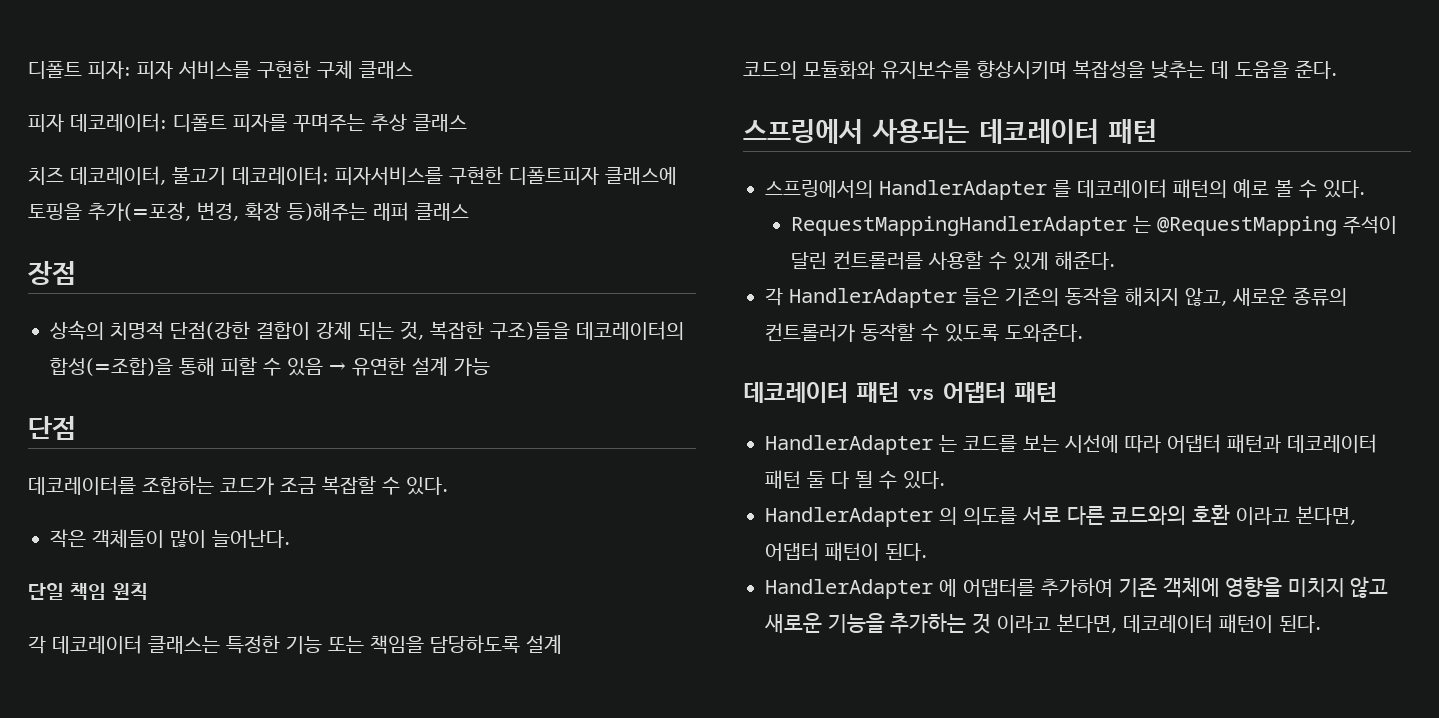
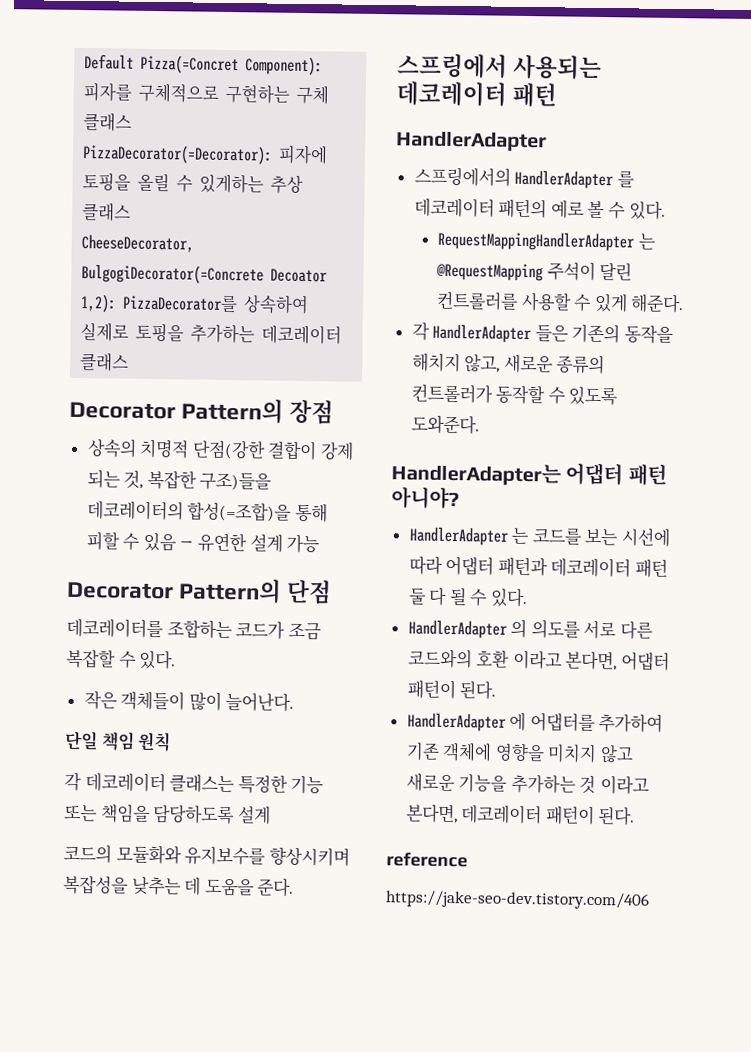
[28,60,413,79] [28,113,467,132] [28,166,677,185] [28,202,469,221] 디폴트 피자: 피자 서비스를 구현한 구체 클래스 // 피자 데코레이터: 디폴트 피자를 꾸며주는 추상 클래스 // 치즈 데코레이터, 불고기 데코레이터: 피자서비스를 구현한 디폴트피자 클래스에 토핑을 추가(=포장, 변경, 확장 등)해주는 래퍼 클래스 // -> [84,54,324,76] [83,82,330,105] [83,113,133,132] [82,144,329,165] [82,172,304,195] [82,203,132,222] [81,234,195,253] [81,264,329,285] [80,294,310,315] [80,322,343,345] [80,353,130,372] [69,398,285,424] Default Pizza(=Concret Component): 피자를 구체적으로 구현하는 구체 클래스 // PizzaDecorator(=Decorator): 피자에 토핑을 올릴 수 있게하는 추상 클래스 // CheeseDecorator, BulgogiDecorator(=Concrete Decoator 1,2): PizzaDecorator를 상속하여 실제로 토핑을 추가하는 데코레이터 클래스 // Decorator Pattern의
(490, 367) none -> [67,578,283,604] Decorator Pattern의
(1157, 131) none -> [396,131,547,153] // HandlerAdapter
[743,382,934,403] 데코레이터 패턴 vs -> [391,462,561,487] HandlerAdapter는
(1057, 392) none -> [391,486,460,510] 아니야?
(1321, 624) none -> [386,852,468,868] [385,890,650,910] // reference // https://jake-seo-dev.tistory.com/406

